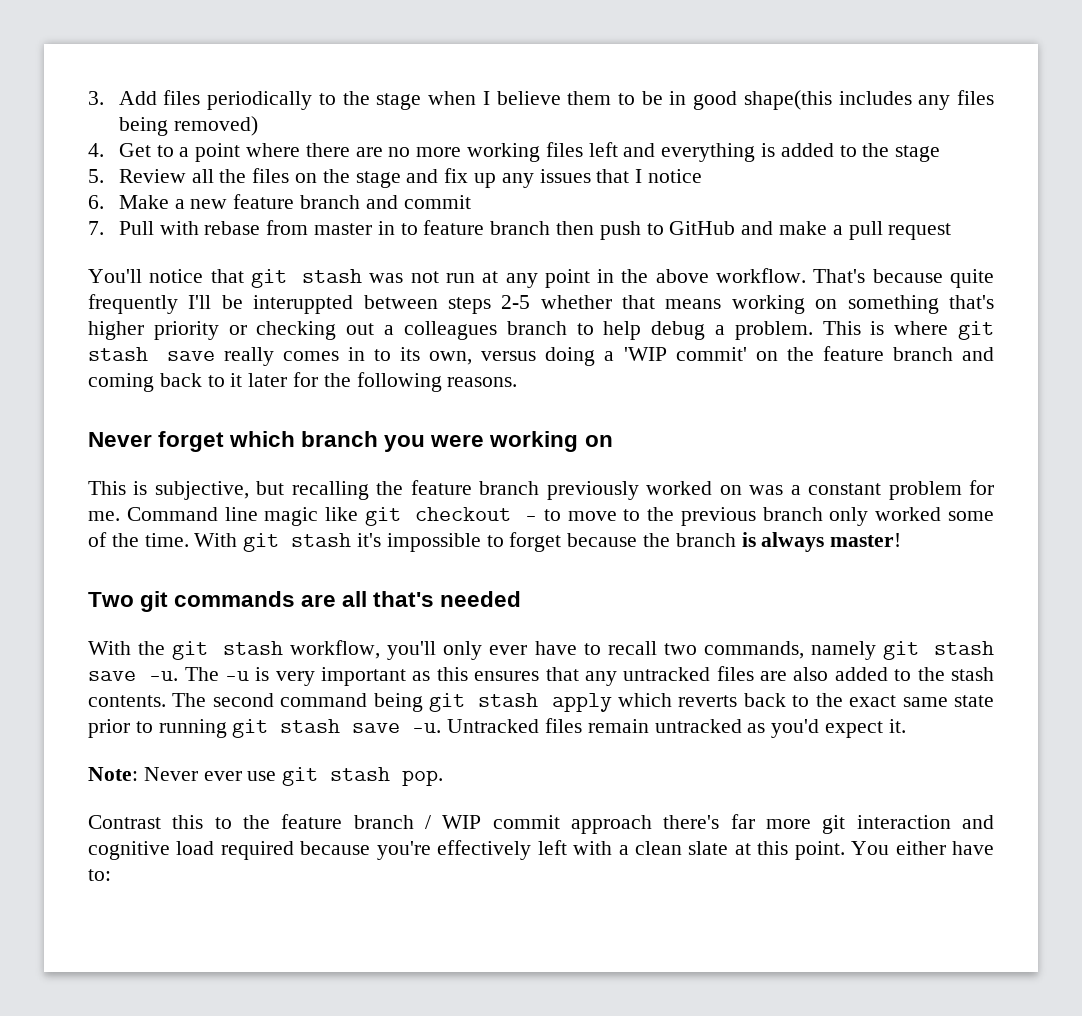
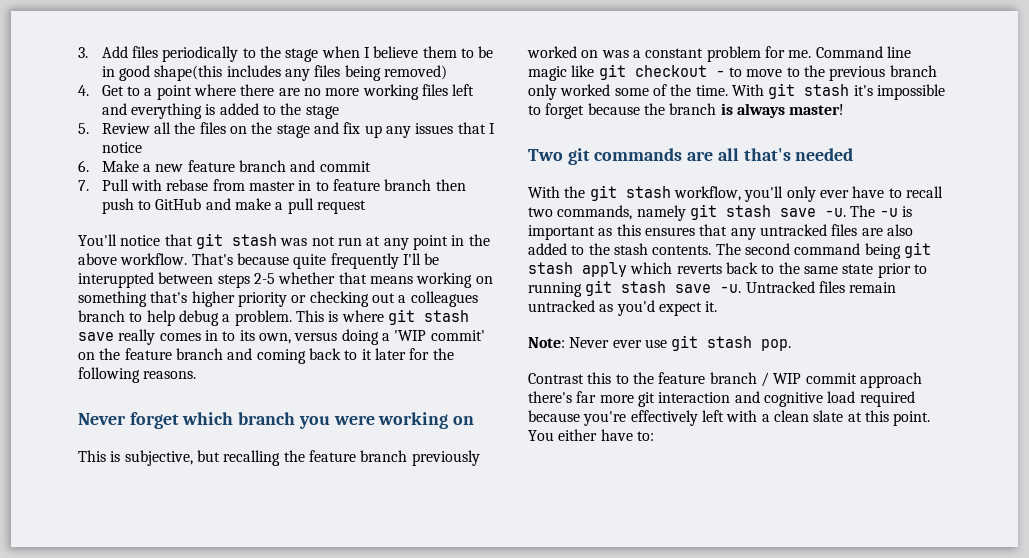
[275,671,315,686] very -> (912, 211) none
[849,695,897,707] exact -> (800, 268) none

